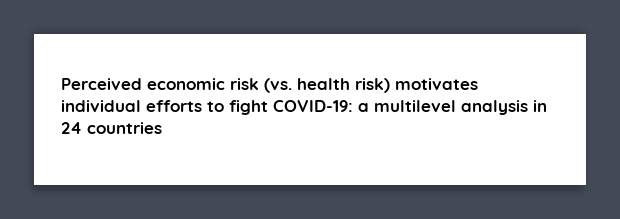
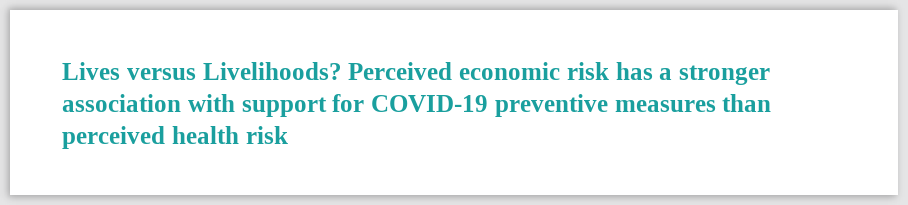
[61,78,478,93] [61,100,547,115] [61,122,162,134] Perceived economic risk (vs. health risk) motivates individual efforts to fight COVID‐19: a multilevel analysis in 24 countries -> [62,62,770,85] [62,94,772,117] [62,126,288,149] Lives versus Livelihoods? Perceived economic risk has a stronger association with support for COVID-19 preventive measures than perceived health risk

